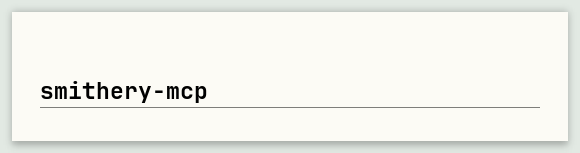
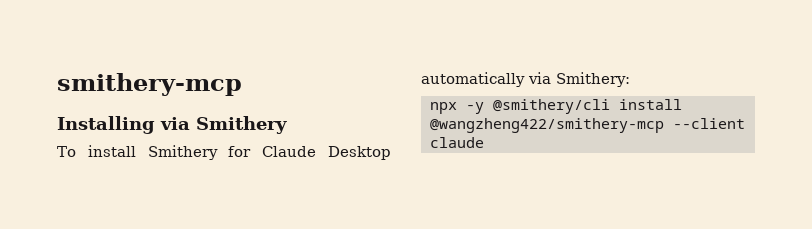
(208, 92) none -> [57,116,287,134] [57,145,391,160] [421,72,630,87] [430,99,682,114] [430,118,745,133] [430,137,484,148] // Installing via Smithery // To install Smithery for Claude Desktop automatically via Smithery: // npx -y @smithery/cli install @wangzheng422/smithery-mcp --client claude

